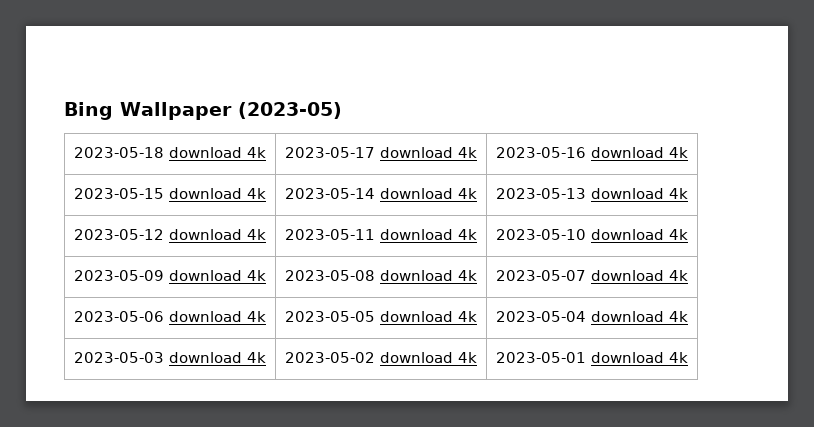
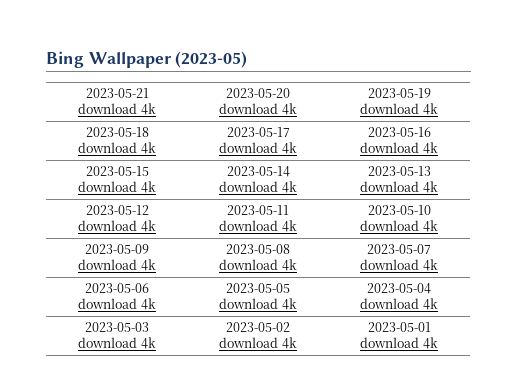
(342, 110) none -> [85,88,149,98] [78,103,156,115] [226,88,290,98] [219,103,297,115] [367,88,431,98] [360,103,438,115] // 2023-05-21 download 4k | 2023-05-20 download 4k | 2023-05-19 download 4k

